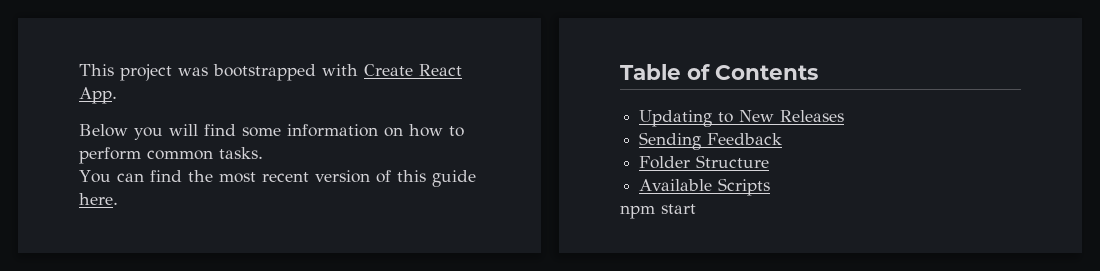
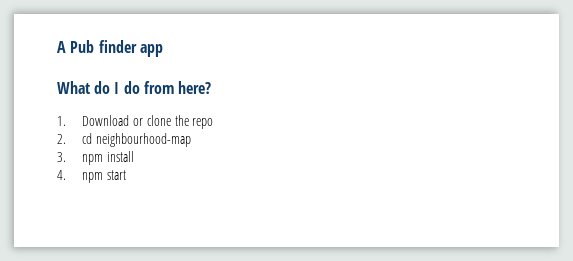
[79,64,462,81] [79,87,117,104] [79,124,464,140] [79,147,263,164] [79,170,476,187] [79,193,118,205] [620,64,818,80] [639,110,845,127] [639,132,783,150] [639,155,770,169] [639,178,771,196] This project was bootstrapped with Create React App. // Below you will find some information on how to perform common tasks. // You can find the most recent version of this guide here. // Table of Contents // Updating to New Releases // Sending Feedback // Folder Structure // Available Scripts // -> [57,40,163,57] [57,81,211,94] [57,115,214,129] [57,133,192,147] [57,151,135,165] [57,170,66,180] A Pub finder app // What do I do from here? // 1. Download or clone the repo // 2. cd neighbourhood-map // 3. npm install // 4.

